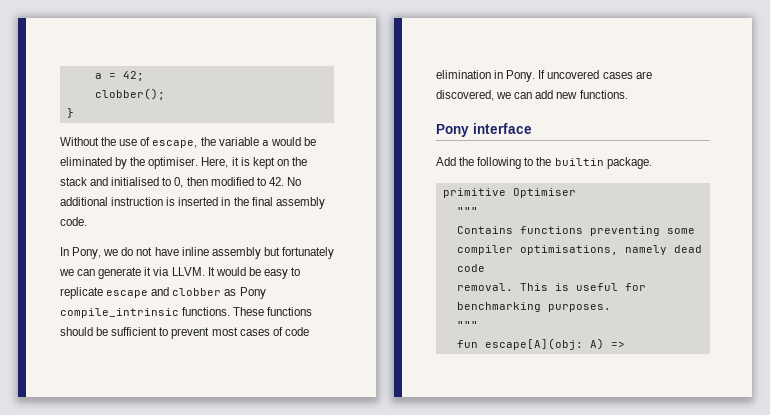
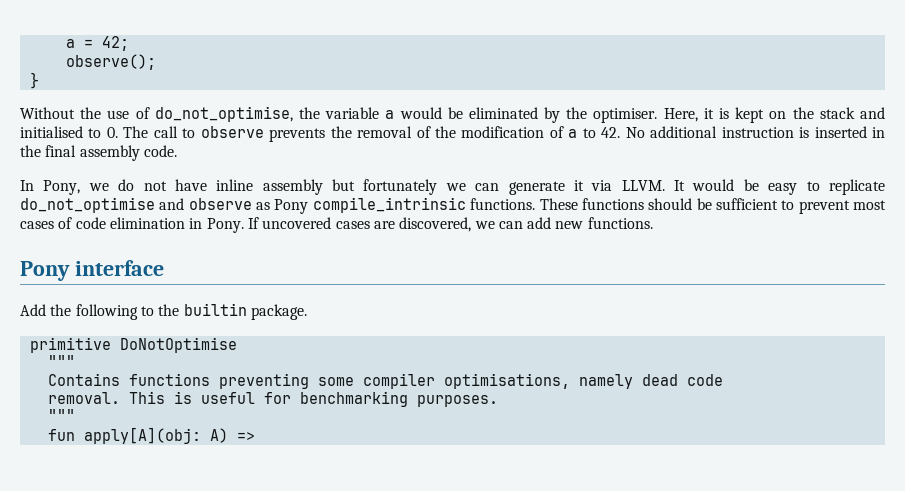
[94,88,165,100] clobber(); -> [65,54,156,70] observe();
[152,140,198,148] escape, -> [154,106,293,122] do_not_optimise,
[174,177,254,188] 0, then modified -> [106,126,578,142] 0. The call to observe prevents the removal of the modification of a
[106,287,222,298] escape and clobber -> [20,197,252,213] do_not_optimise and observe
[512,188,576,198] Optimiser -> [119,337,237,353] DoNotOptimise
[484,338,583,350] escape[A](obj: -> [83,427,201,444] apply[A](obj:

